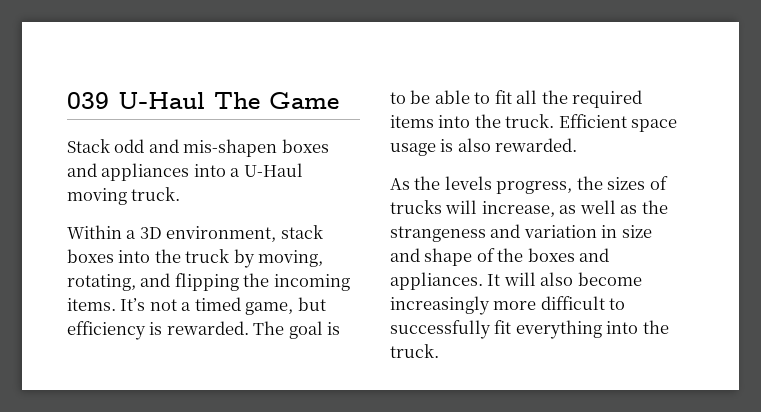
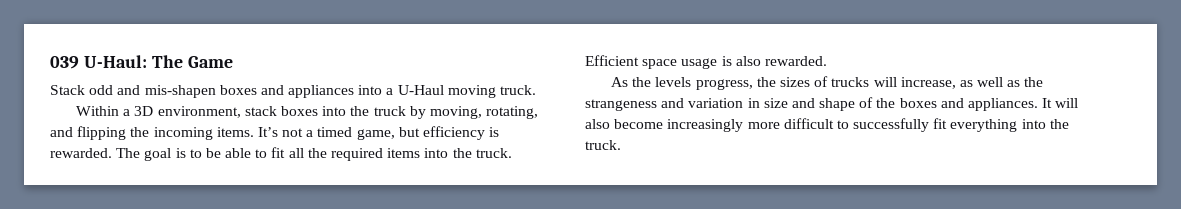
[118,92,205,109] U-Haul -> [83,55,147,68] U-Haul:

